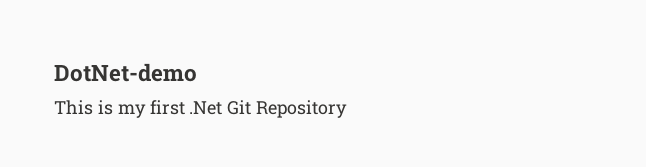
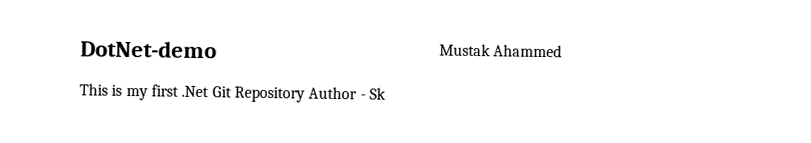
(348, 109) none -> [308,86,386,100] [439,43,563,58] Author - Sk Mustak Ahammed

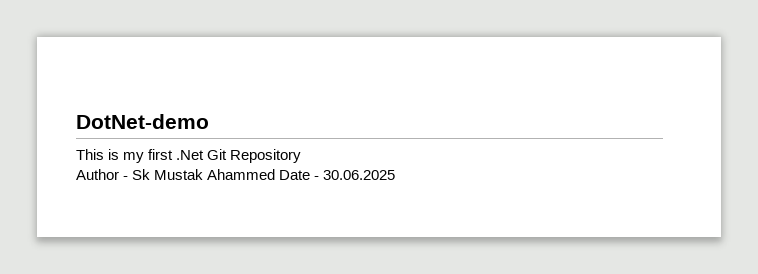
(305, 94) none -> (302, 156) //
(563, 51) none -> [279,170,396,180] Date - 30.06.2025

